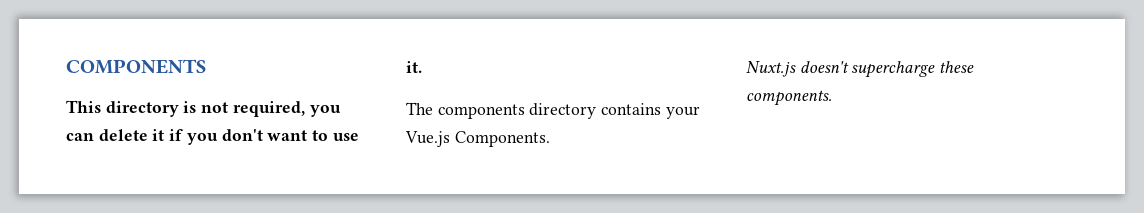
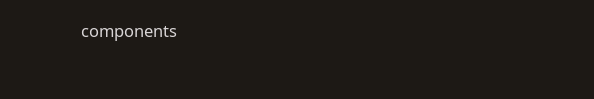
[66,59,206,74] [66,100,341,117] [66,129,359,145] [406,61,422,73] [406,102,700,119] [405,131,550,147] [746,61,975,78] [746,90,832,106] COMPONENTS // This directory is not required, you can delete it if you don't want to use it. // The components directory contains your Vue.js Components. // Nuxt.js doesn't supercharge these components. -> [81,26,177,41] components

